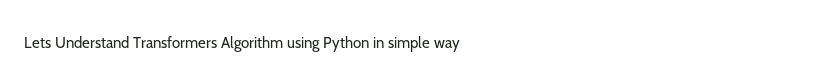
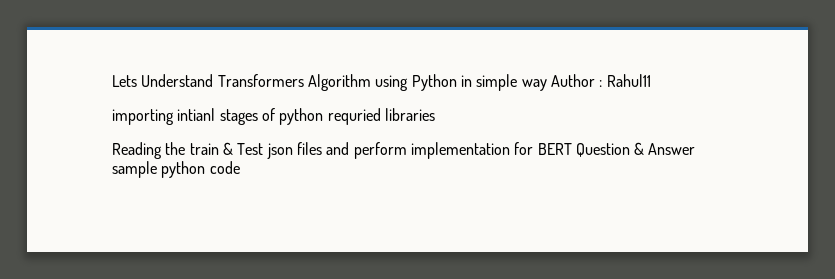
(461, 46) none -> [550,74,651,87] [112,108,435,125] [112,142,696,159] [112,161,240,178] Author : Rahul11 // importing intianl stages of python requried libraries // Reading the train & Test json files and perform implementation for BERT Question & Answer sample python code

